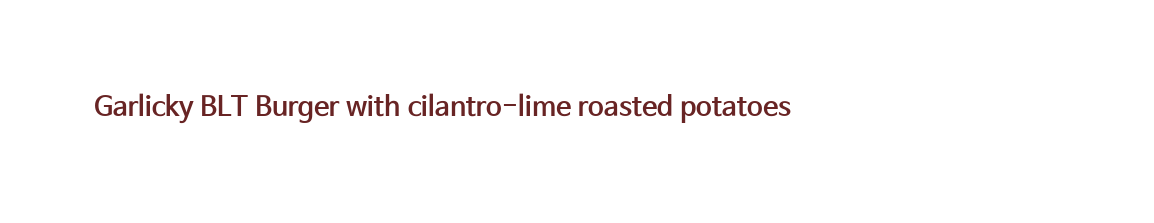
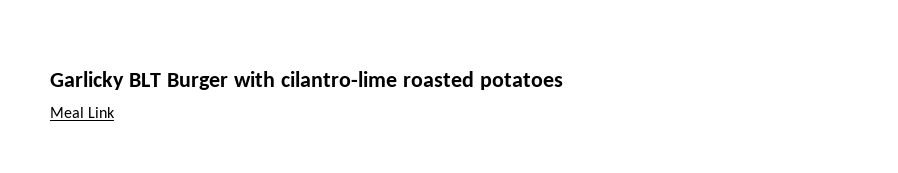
(791, 110) none -> [50,107,116,118] // Meal Link

